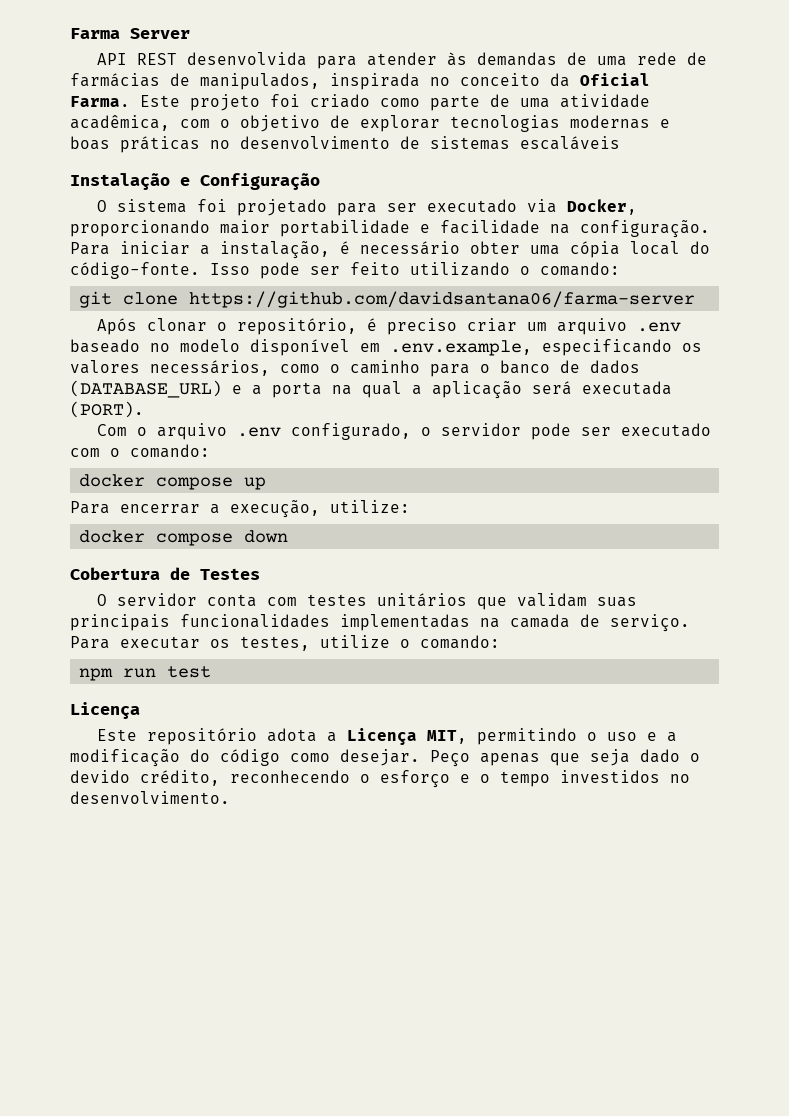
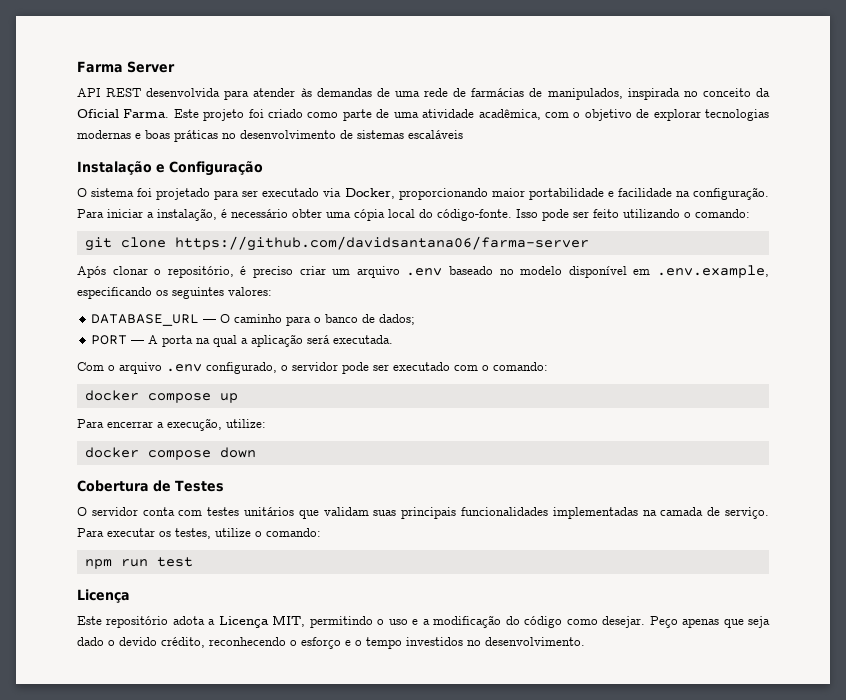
[70,360,340,376] valores necessários, como o -> [172,287,272,299] [91,314,231,326] seguintes valores: // DATABASE_URL — O
[590,360,640,374] [70,380,262,398] dados (DATABASE_URL) e a -> [379,314,416,325] [91,335,159,345] dados; // PORT — A
[582,381,672,395] [70,401,144,418] executada (PORT). -> [333,335,394,344] executada.

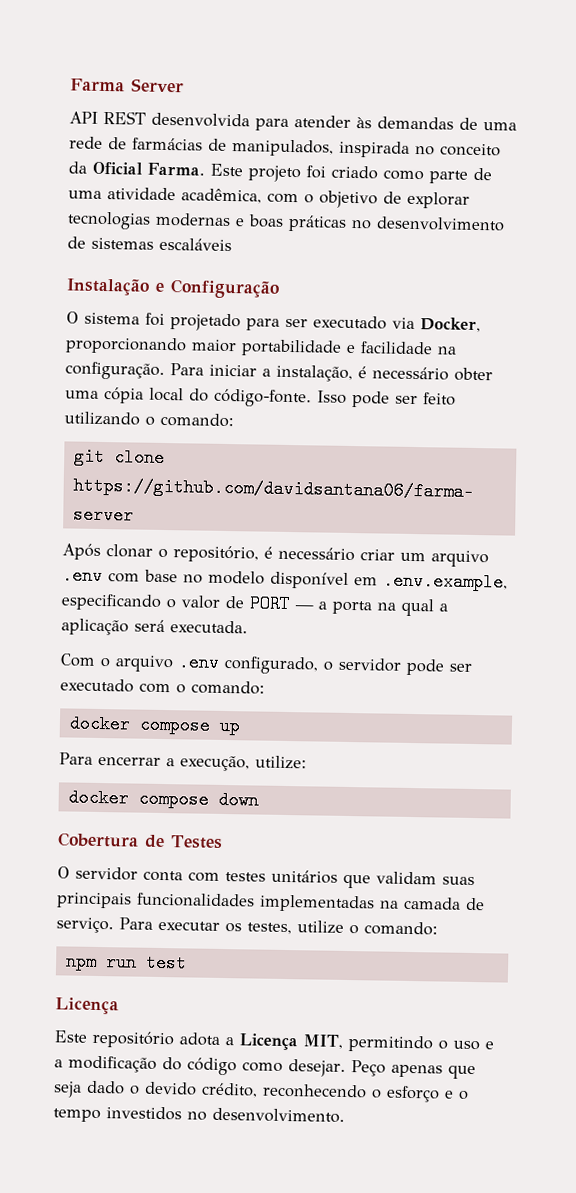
[252,266,293,278] preciso -> [278,546,355,562] necessário
[449,266,493,275] baseado -> [108,569,178,583] com base
[156,287,272,299] [91,314,416,326] os seguintes valores: // DATABASE_URL — O caminho para o banco de dados; // -> [166,595,244,609] o valor de
[148,335,159,344] A -> [318,601,327,610] a

